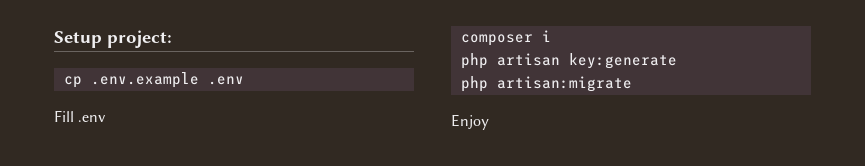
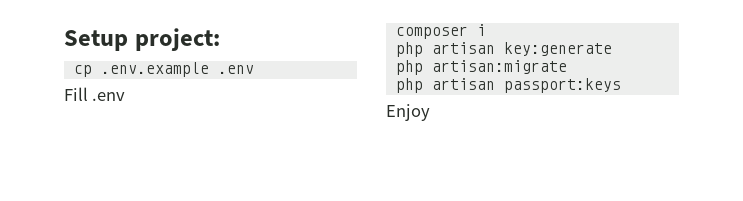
(632, 84) none -> [395,78,621,93] // php artisan passport:keys

